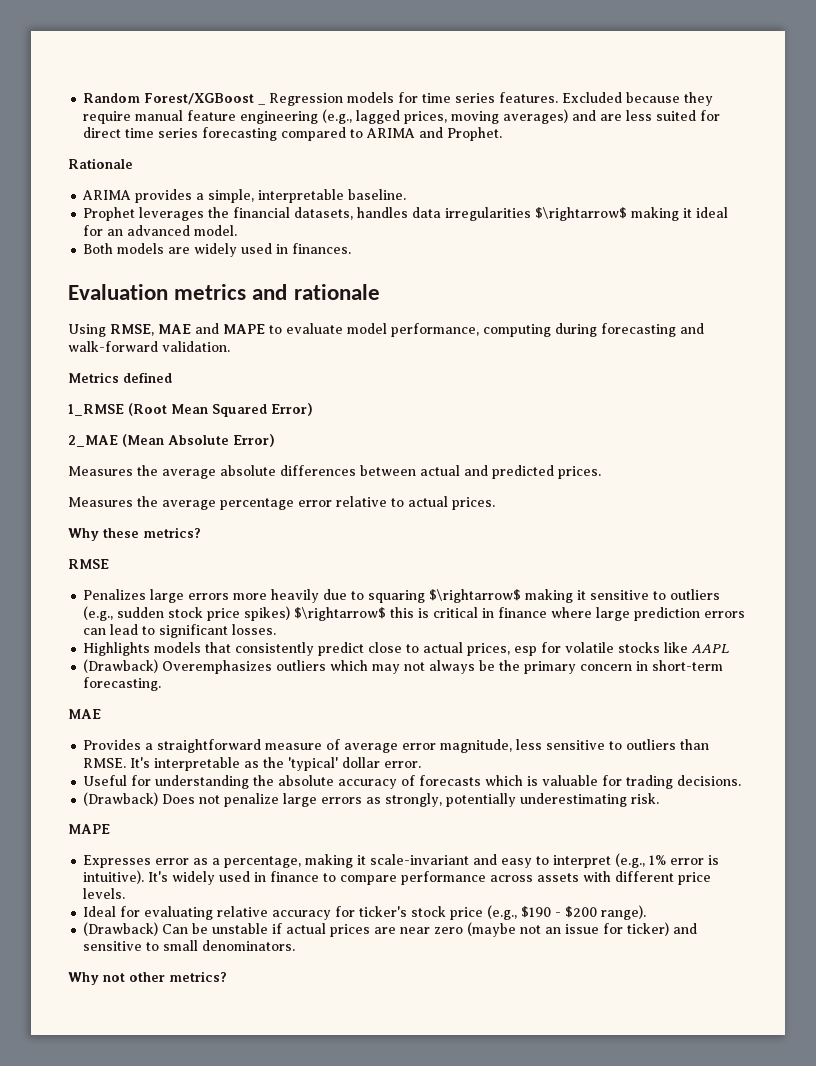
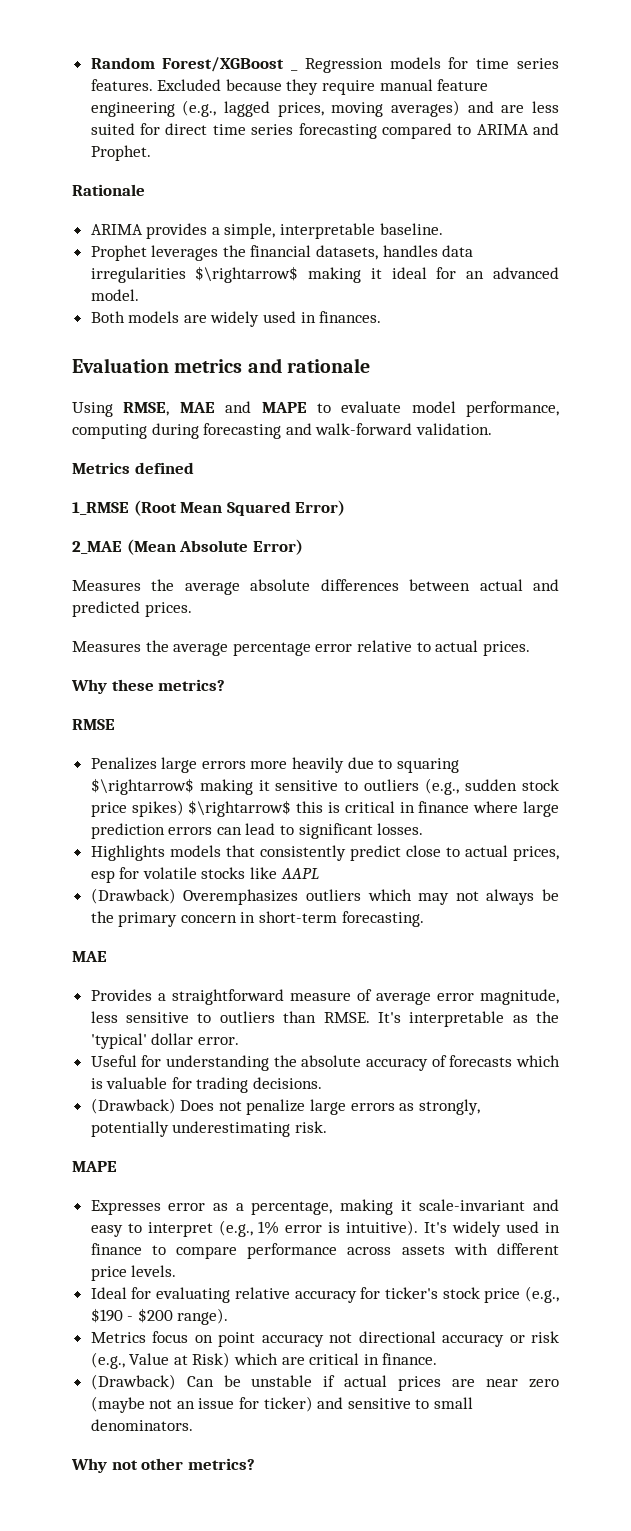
(647, 912) none -> [90,1331,559,1347] [90,1352,438,1369] // Metrics focus on point accuracy not directional accuracy or risk (e.g., Value at Risk) which are critical in finance.

